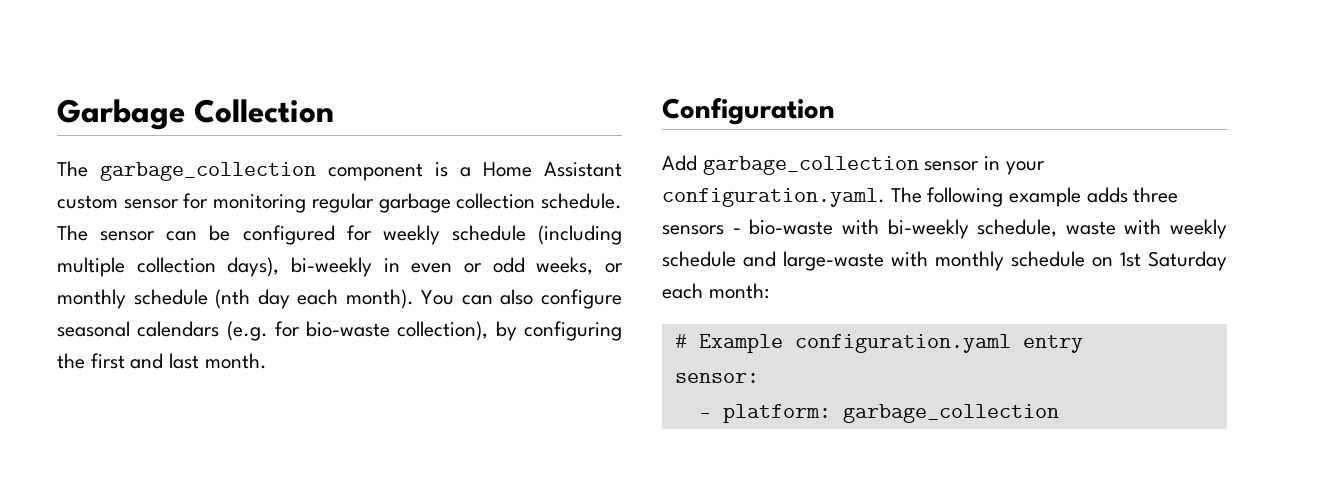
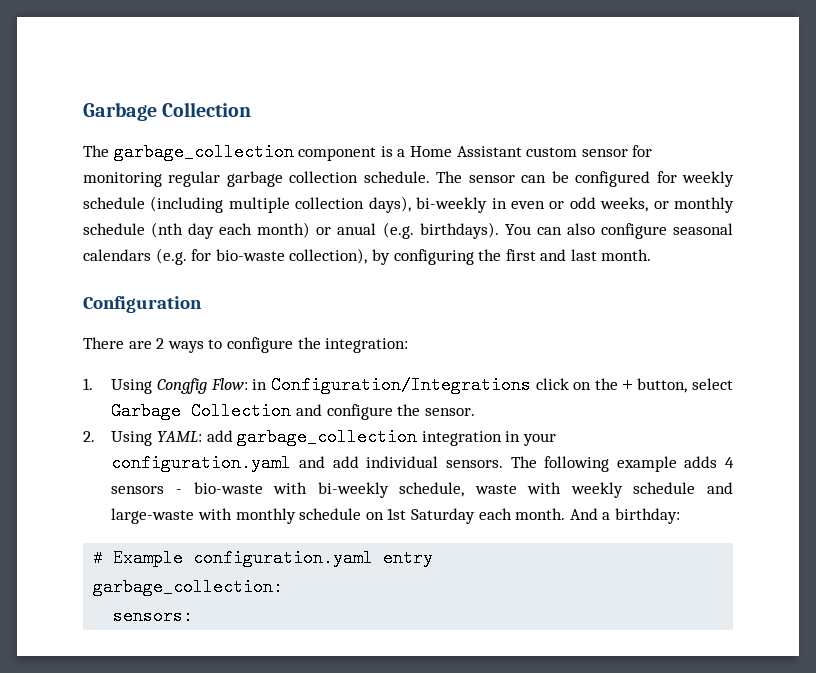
[345,289,414,309] month). -> [257,222,499,239] month) or anual (e.g. birthdays).
[662,155,1045,175] [662,188,885,207] Add garbage_collection sensor in your configuration.yaml. -> [83,337,409,353] [83,376,733,394] [111,402,475,420] [83,428,556,446] [111,454,503,472] There are 2 ways to configure the integration: // 1. Using Congfig Flow: in Configuration/Integrations click on the + button, select Garbage Collection and configure the sensor. // 2. Using YAML: add garbage_collection integration in your configuration.yaml and add individual sensors.
[1133,187,1179,203] three -> [724,457,734,468] 4
[708,283,769,299] month: -> [515,508,680,524] month. And a birthday:
[674,373,759,383] [698,404,1059,423] sensor: // - platform: garbage_collection -> [93,578,284,596] [113,607,194,625] garbage_collection: // sensors:

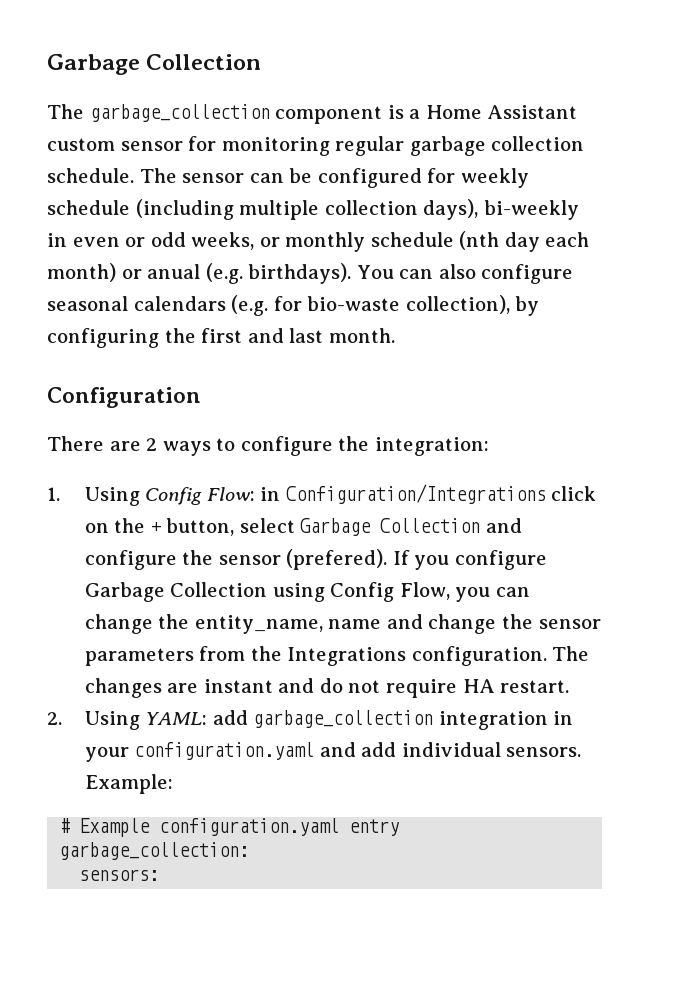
[157,378,208,394] Congfig -> [145,487,203,505] Config
[424,408,475,416] sensor. -> [218,549,548,570] [84,582,531,602] [84,614,601,634] [84,646,590,666] [84,678,570,698] sensor (prefered). If you configure Garbage Collection using Config Flow, you can change the entity_name, name and change the sensor parameters from the Integrations configuration. The changes are instant and do not require HA restart.
[510,456,734,472] [111,482,733,498] [111,508,680,524] The following example adds 4 sensors - bio-waste with bi-weekly schedule, waste with weekly schedule and large-waste with monthly schedule on 1st Saturday each month. And a birthday: -> [84,774,173,794] Example:

